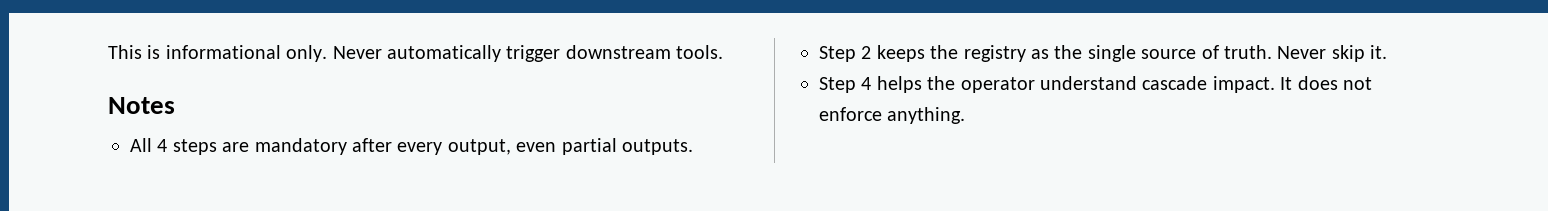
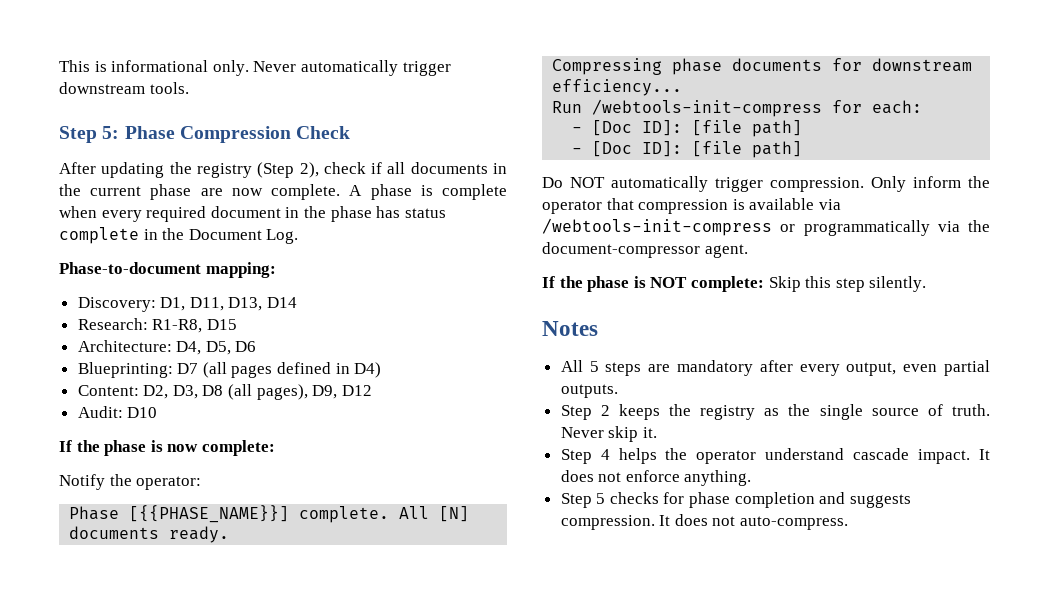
(724, 52) none -> [59,126,351,143] [59,162,507,178] [59,184,508,200] [59,206,446,222] [59,227,299,244] [59,262,276,278] [77,297,298,312] [77,318,237,333] [77,340,257,355] [77,362,382,378] [77,384,372,400] [77,406,158,418] [59,440,275,456] [59,474,202,490] [69,505,470,523] [69,526,230,543] [552,58,973,75] [552,79,683,96] [552,99,923,117] [572,120,803,137] [572,141,803,158] [542,176,990,192] [542,198,841,214] [542,218,990,236] [542,242,748,258] [542,276,927,292] // Step 5: Phase Compression Check // After updating the registry (Step 2), check if all documents in the current phase are now complete. A phase is complete when every required document in the phase has status complete in the Document Log. // Phase-to-document mapping: // Discovery: D1, D11, D13, D14 // Research: R1-R8, D15 // Architecture: D4, D5, D6 // Blueprinting: D7 (all pages defined in D4) // Content: D2, D3, D8 (all pages), D9, D12 // Audit: D10 // If the phase is now complete: // Notify the operator: // Phase [{{PHASE_NAME}}] complete. All [N] documents ready. // Compressing phase documents for downstream efficiency... // Run /webtools-init-compress for each: // - [Doc ID]: [file path] // - [Doc ID]: [file path] // Do NOT automatically trigger compression. Only inform the operator that compression is available via /webtools-init-compress or programmatically via the document-compressor agent. // If the phase is NOT complete: Skip this step silently.
[157,139,168,152] 4 -> [589,361,599,372] 5
(966, 115) none -> [560,492,911,508] [560,514,849,530] // Step 5 checks for phase completion and suggests compression. It does not auto-compress.

